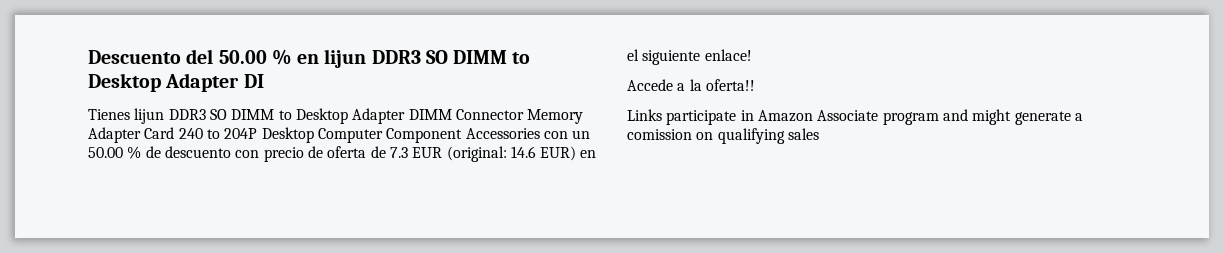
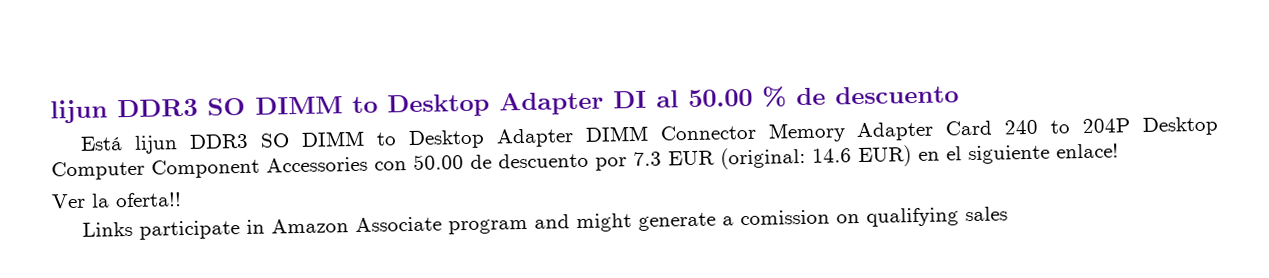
[88,49,320,65] Descuento del 50.00 % en -> (50, 111) none
[88,109,130,120] // Tienes -> [656,85,959,108] [80,136,124,151] al 50.00 % de descuento // Está
[572,130,591,139] [88,146,386,162] un 50.00 % de descuento con precio de oferta de -> [413,152,627,171] 50.00 de descuento por
[627,79,686,91] Accede a -> [51,193,86,209] Ver

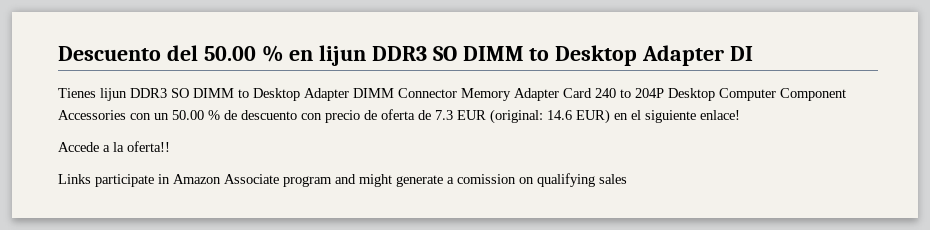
(50, 111) none -> [58,45,313,62] Descuento del 50.00 % en
[656,85,959,108] [80,136,124,151] al 50.00 % de descuento // Está -> [58,88,96,98] // Tienes
[413,152,627,171] 50.00 de descuento por -> [154,109,431,123] un 50.00 % de descuento con precio de oferta de
[51,193,86,209] Ver -> [58,142,110,152] Accede a

